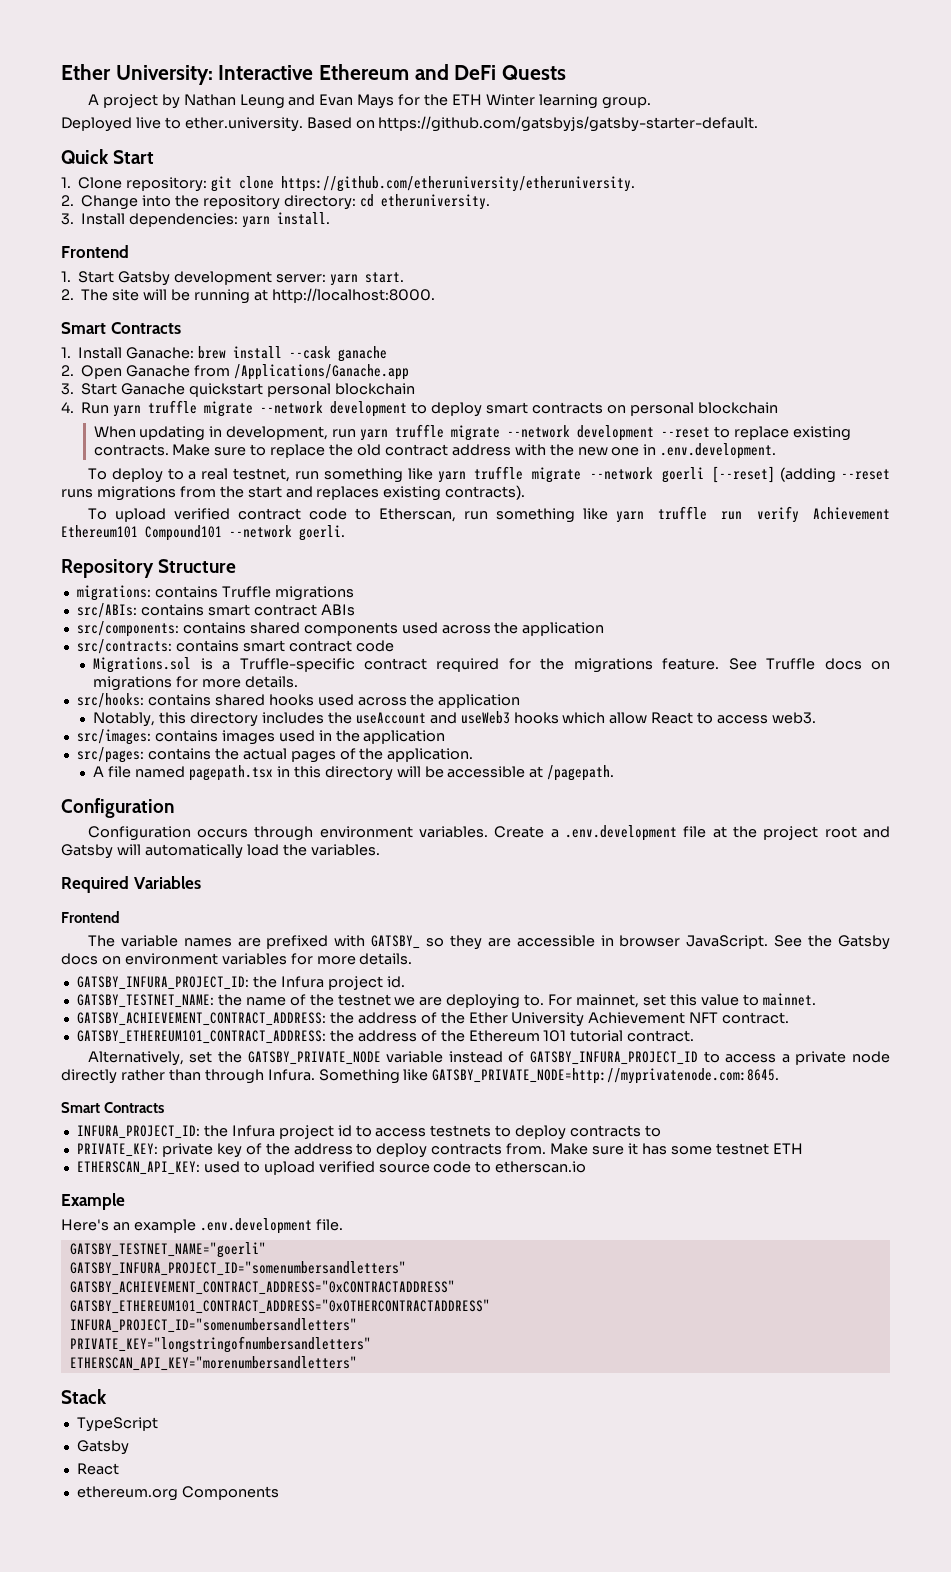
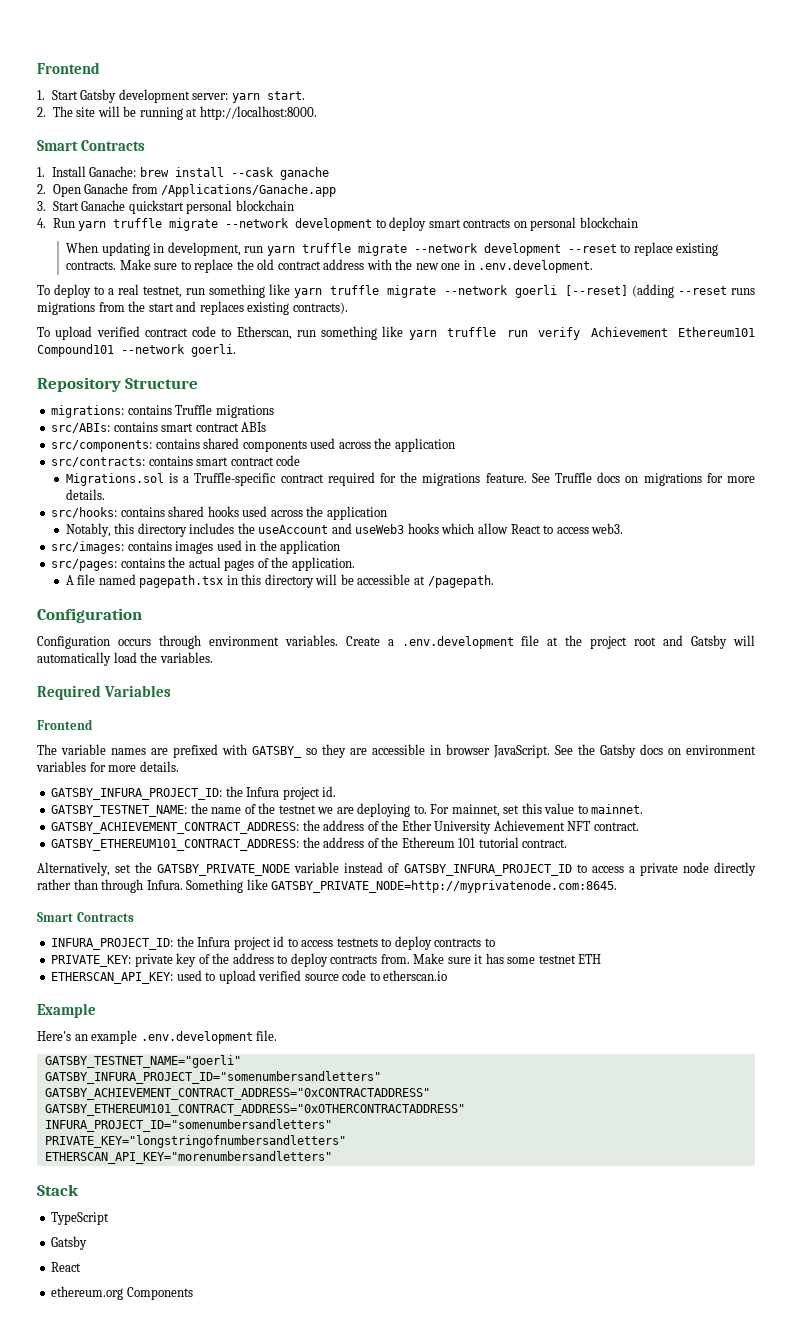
[61,64,567,85] [87,94,651,109] [61,116,759,132] [61,149,155,164] [61,176,636,192] [61,194,490,210] [61,212,331,228] Ether University: Interactive Ethereum and DeFi Quests // A project by Nathan Leung and Evan Mays for the ETH Winter learning group. // Deployed live to ether.university. Based on https://github.com/gatsbyjs/gatsby-starter-default. // Quick Start // 1. Clone repository: git clone https://github.com/etheruniversity/etheruniversity. // 2. Change into the repository directory: cd etheruniversity. // 3. Install dependencies: yarn install. // -> (37, 68) none

